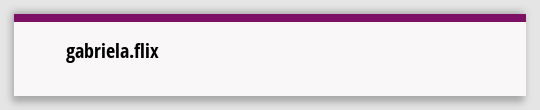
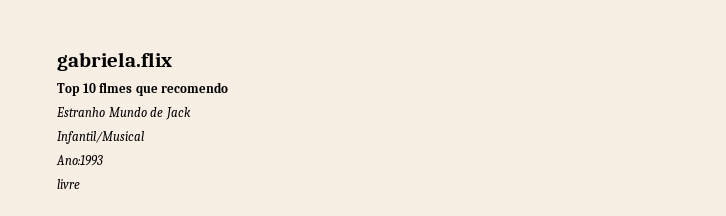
(159, 53) none -> [57,82,229,96] [56,107,191,120] [57,131,144,144] [56,155,103,166] [57,179,80,189] // Top 10 flmes que recomendo // Estranho Mundo de Jack // Infantil/Musical // Ano:1993 // livre

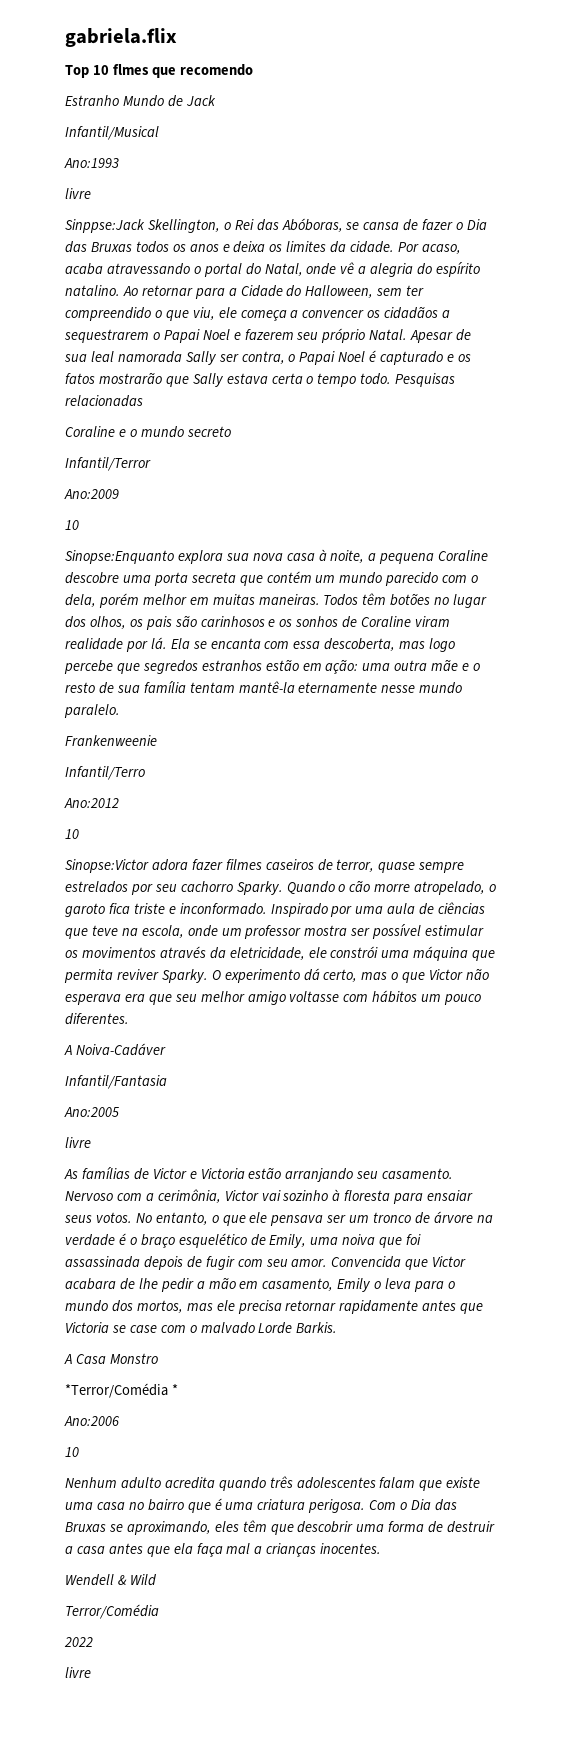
(80, 184) none -> [65,218,488,233] [65,241,461,254] [65,262,481,277] [65,285,425,299] [65,306,451,321] [64,328,472,343] [64,350,471,365] [65,372,456,387] [65,395,143,407] [65,426,231,438] [65,457,151,471] [64,489,119,499] [65,520,79,530] [65,549,489,564] [65,571,479,586] [65,593,488,608] [65,615,451,630] [65,637,456,652] [64,659,481,674] [65,681,463,694] [64,704,120,718] [65,735,157,746] [65,766,145,780] [64,798,119,808] [65,829,79,839] [65,859,465,873] [65,880,497,895] [65,902,486,917] [65,924,485,939] [65,946,496,961] [64,968,490,983] [65,990,482,1005] [65,1013,129,1025] [64,1043,166,1056] [65,1075,167,1089] [64,1107,119,1117] [65,1137,91,1148] [64,1167,454,1182] [65,1189,474,1204] [64,1211,493,1226] [65,1233,422,1248] [65,1256,467,1270] [65,1277,455,1292] [65,1300,484,1314] [65,1322,338,1334] [64,1353,158,1364] [65,1383,178,1398] [64,1416,120,1426] [65,1447,79,1457] [65,1476,481,1491] [65,1498,457,1513] [65,1520,496,1535] [65,1543,382,1557] [65,1574,156,1586] [65,1604,159,1619] [64,1637,93,1647] [65,1667,91,1678] // Sinppse:Jack Skellington, o Rei das Abóboras, se cansa de fazer o Dia das Bruxas todos os anos e deixa os limites da cidade. Por acaso, acaba atravessando o portal do Natal, onde vê a alegria do espírito natalino. Ao retornar para a Cidade do Halloween, sem ter compreendido o que viu, ele começa a convencer os cidadãos a sequestrarem o Papai Noel e fazerem seu próprio Natal. Apesar de sua leal namorada Sally ser contra, o Papai Noel é capturado e os fatos mostrarão que Sally estava certa o tempo todo. Pesquisas relacionadas // Coraline e o mundo secreto // Infantil/Terror // Ano:2009 // 10 // Sinopse:Enquanto explora sua nova casa à noite, a pequena Coraline descobre uma porta secreta que contém um mundo parecido com o dela, porém melhor em muitas maneiras. Todos têm botões no lugar dos olhos, os pais são carinhosos e os sonhos de Coraline viram realidade por lá. Ela se encanta com essa descoberta, mas logo percebe que segredos estranhos estão em ação: uma outra mãe e o resto de sua família tentam mantê-la eternamente nesse mundo paralelo. // Frankenweenie // Infantil/Terro // Ano:2012 // 10 // Sinopse:Victor adora fazer filmes caseiros de terror, quase sempre estrelados por seu cachorro Sparky. Quando o cão morre atropelado, o garoto fica triste e inconformado. Inspirado por uma aula de ciências que teve na escola, onde um professor mostra ser possível estimular os movimentos através da eletricidade, ele constrói uma máquina que permita reviver Sparky. O experimento dá certo, mas o que Victor não esperava era que seu melhor amigo voltasse com hábitos um pouco diferentes. // A Noiva-Cadáver // Infantil/Fantasia // Ano:2005 // livre // As famílias de Victor e Victoria estão arranjando seu casamento. Nervoso com a cerimônia, Victor vai sozinho à floresta para ensaiar seus votos. No entanto, o que ele pensava ser um tronco de árvore na verdade é o braço esquelético de Emily, uma noiva que foi assassinada depois de fugir com seu amor. Convencida que Victor acabara de lhe pedir a mão em casamento, Emily o leva para o mundo dos mortos, mas ele precisa retornar rapidamente antes que Victoria se case com o malvado Lorde Barkis. // A Casa Monstro // *Terror/Comédia * // Ano:2006 // 10 // Nenhum adulto acredita quando três adolescentes falam que existe uma casa no bairro que é uma criatura perigosa. Com o Dia das Bruxas se aproximando, eles têm que descobrir uma forma de destruir a casa antes que ela faça mal a crianças inocentes. // Wendell & Wild // Terror/Comédia // 2022 // livre

